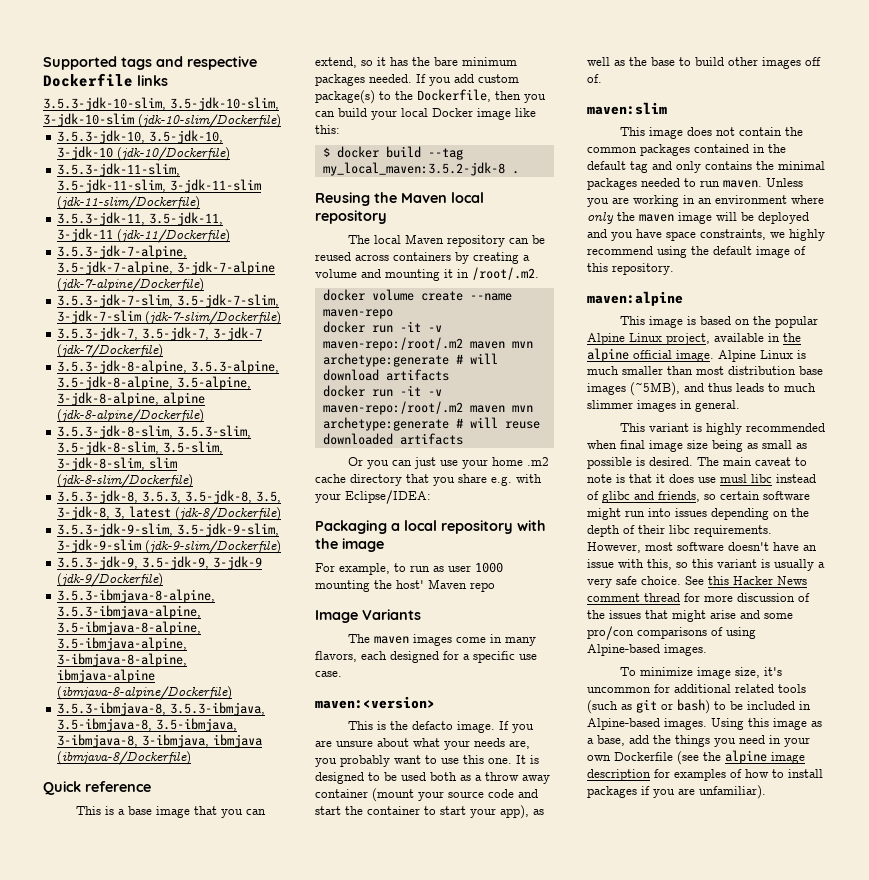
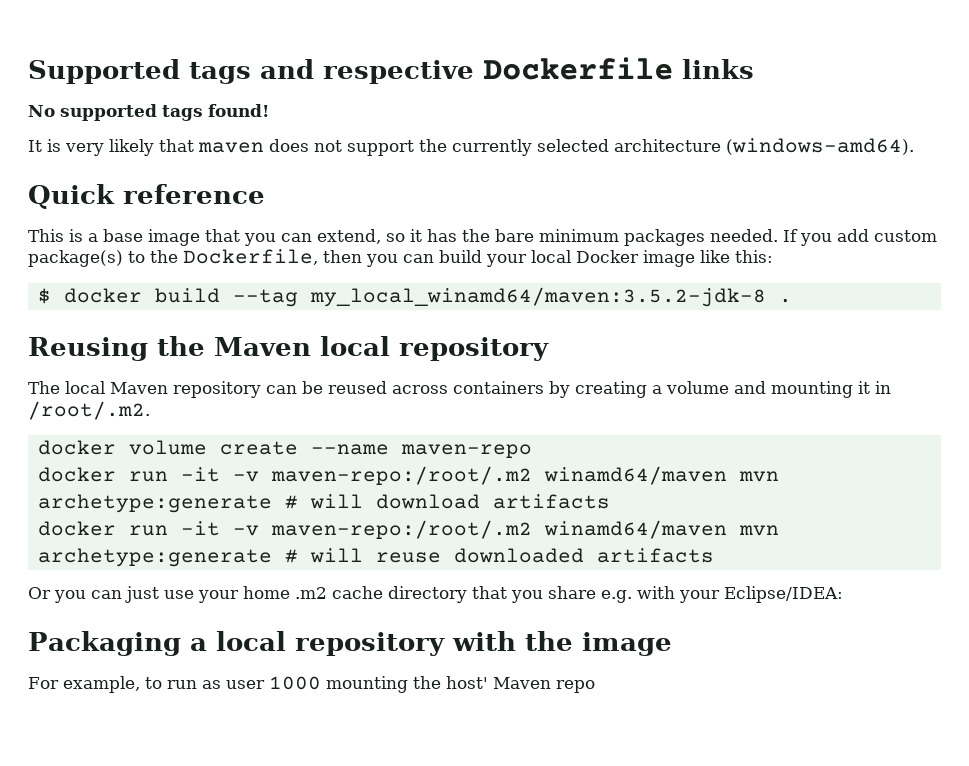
[43,97,279,111] [43,113,281,128] [57,130,224,144] [57,146,231,161] [57,163,181,177] [57,179,262,193] [57,196,201,210] [57,212,224,226] [57,228,231,243] [57,245,188,259] [57,261,276,275] [57,278,205,292] [57,294,280,308] [57,310,282,325] [57,327,263,341] [57,344,164,358] [57,360,280,374] [57,376,252,390] [57,392,206,406] [57,409,205,423] [57,425,252,439] [57,441,224,455] [57,457,178,471] [57,474,194,488] [57,490,282,504] [57,506,282,521] [57,523,280,537] [57,539,282,554] [57,556,263,570] [57,573,164,587] [57,589,216,603] [57,605,202,619] [57,621,202,635] [57,637,188,651] [57,653,188,667] [57,669,156,683] [57,686,233,700] [57,702,266,716] [57,718,238,732] [57,734,263,748] [57,751,192,765] 3.5.3-jdk-10-slim, 3.5-jdk-10-slim, 3-jdk-10-slim (jdk-10-slim/Dockerfile) // 3.5.3-jdk-10, 3.5-jdk-10, 3-jdk-10 (jdk-10/Dockerfile) // 3.5.3-jdk-11-slim, 3.5-jdk-11-slim, 3-jdk-11-slim (jdk-11-slim/Dockerfile) // 3.5.3-jdk-11, 3.5-jdk-11, 3-jdk-11 (jdk-11/Dockerfile) // 3.5.3-jdk-7-alpine, 3.5-jdk-7-alpine, 3-jdk-7-alpine (jdk-7-alpine/Dockerfile) // 3.5.3-jdk-7-slim, 3.5-jdk-7-slim, 3-jdk-7-slim (jdk-7-slim/Dockerfile) // 3.5.3-jdk-7, 3.5-jdk-7, 3-jdk-7 (jdk-7/Dockerfile) // 3.5.3-jdk-8-alpine, 3.5.3-alpine, 3.5-jdk-8-alpine, 3.5-alpine, 3-jdk-8-alpine, alpine (jdk-8-alpine/Dockerfile) // 3.5.3-jdk-8-slim, 3.5.3-slim, 3.5-jdk-8-slim, 3.5-slim, 3-jdk-8-slim, slim (jdk-8-slim/Dockerfile) // 3.5.3-jdk-8, 3.5.3, 3.5-jdk-8, 3.5, 3-jdk-8, 3, latest (jdk-8/Dockerfile) // 3.5.3-jdk-9-slim, 3.5-jdk-9-slim, 3-jdk-9-slim (jdk-9-slim/Dockerfile) // 3.5.3-jdk-9, 3.5-jdk-9, 3-jdk-9 (jdk-9/Dockerfile) // 3.5.3-ibmjava-8-alpine, 3.5.3-ibmjava-alpine, 3.5-ibmjava-8-alpine, 3.5-ibmjava-alpine, 3-ibmjava-8-alpine, ibmjava-alpine (ibmjava-8-alpine/Dockerfile) // 3.5.3-ibmjava-8, 3.5.3-ibmjava, 3.5-ibmjava-8, 3.5-ibmjava, 3-ibmjava-8, 3-ibmjava, ibmjava (ibmjava-8/Dockerfile) -> [28,104,269,121] [28,138,914,156] No supported tags found! // It is very likely that maven does not support the currently selected architecture (windows-amd64).
[322,162,505,176] my_local_maven:3.5.2-jdk-8 -> [309,287,766,307] my_local_winamd64/maven:3.5.2-jdk-8
[469,341,505,349] maven -> [543,466,727,485] winamd64/maven
[469,405,505,413] maven -> [543,520,727,539] winamd64/maven
[315,609,421,623] [348,634,537,646] [315,651,537,663] [315,671,342,677] [315,696,435,709] [348,721,535,733] [315,738,530,750] [315,755,539,767] [315,772,550,784] [315,788,538,802] [315,805,544,819] [587,57,821,69] [587,74,602,83] [587,102,667,115] [620,127,804,139] [587,144,786,156] [587,161,825,173] [587,178,803,190] [587,195,824,207] [587,212,809,224] [587,229,825,241] [587,246,806,258] [587,263,674,275] [587,291,683,306] [620,316,819,328] [587,333,801,345] [587,348,806,362] [587,366,823,375] [587,382,816,396] [587,400,740,412] [620,423,826,435] [587,440,807,452] [587,457,807,469] [587,474,816,483] [587,491,810,503] [587,508,809,520] [587,525,772,537] [587,542,817,553] [587,559,825,571] [587,576,807,588] [587,593,810,602] [587,610,793,622] [587,626,756,640] [587,644,707,656] [620,667,783,679] [587,684,806,693] [587,699,811,714] [587,718,822,730] [587,735,810,747] [587,750,805,765] [587,769,823,781] [587,785,766,799] // Image Variants // The maven images come in many flavors, each designed for a specific use case. // maven:<version> // This is the defacto image. If you are unsure about what your needs are, you probably want to use this one. It is designed to be used both as a throw away container (mount your source code and start the container to start your app), as well as the base to build other images off of. // maven:slim // This image does not contain the common packages contained in the default tag and only contains the minimal packages needed to run maven. Unless you are working in an environment where only the maven image will be deployed and you have space constraints, we highly recommend using the default image of this repository. // maven:alpine // This image is based on the popular Alpine Linux project, available in the alpine official image. Alpine Linux is much smaller than most distribution base images (~5MB), and thus leads to much slimmer images in general. // This variant is highly recommended when final image size being as small as possible is desired. The main caveat to note is that it does use musl libc instead of glibc and friends, so certain software might run into issues depending on the depth of their libc requirements. However, most software doesn't have an issue with this, so this variant is usually a very safe choice. See this Hacker News comment thread for more discussion of the issues that might arise and some pro/con comparisons of using Alpine-based images. // To minimize image size, it's uncommon for additional related tools (such as git or bash) to be included in Alpine-based images. Using this image as a base, add the things you need in your own Dockerfile (see the alpine image description for examples of how to install packages if you are unfamiliar). -> (595, 686) none

